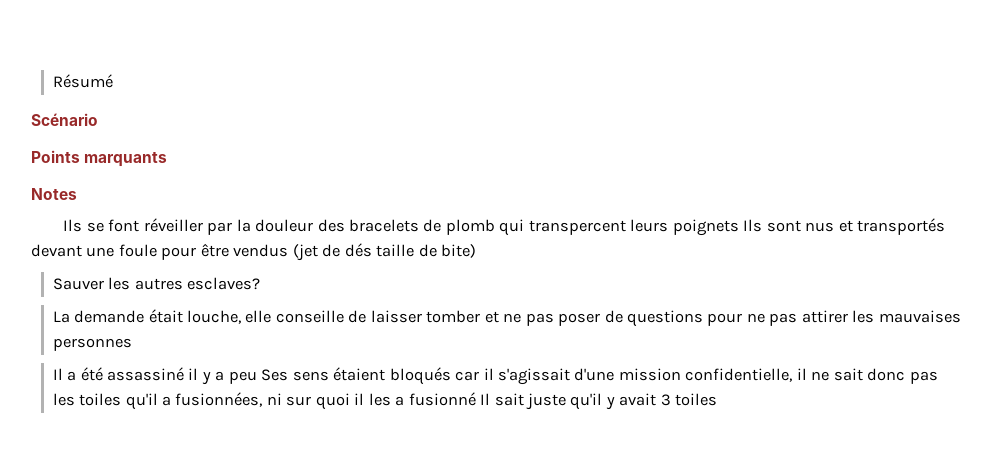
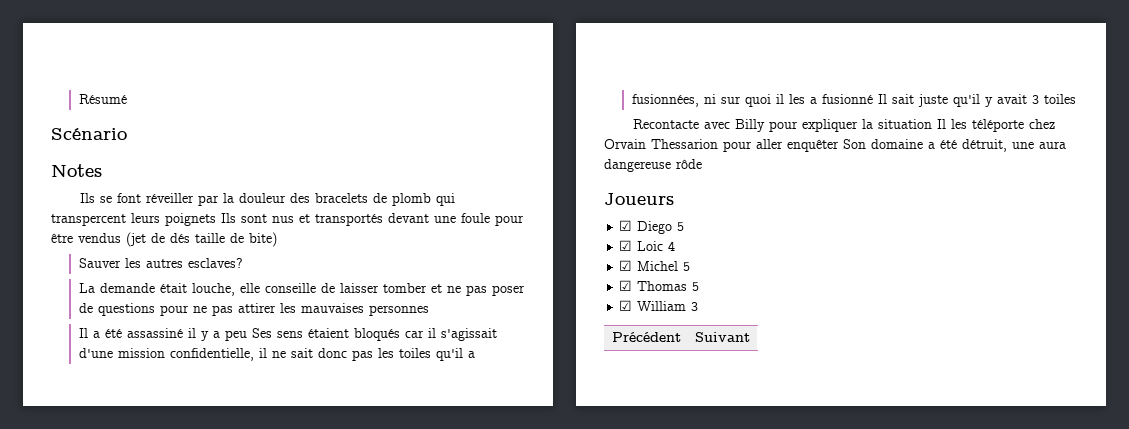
[31,150,168,167] // Points marquants -> (127, 134) none
(718, 399) none -> [633,119,1056,132] [604,139,1066,152] [604,159,702,172] [604,193,674,205] [619,220,685,234] [619,240,676,251] [619,260,691,271] [619,280,700,291] [619,300,699,311] [611,332,681,342] [695,332,750,342] // Recontacte avec Billy pour expliquer la situation Il les téléporte chez Orvain Thessarion pour aller enquêter Son domaine a été détruit, une aura dangereuse rôde // Joueurs // ☑ Diego 5 // ☑ Loic 4 // ☑ Michel 5 // ☑ Thomas 5 // ☑ William 3 // Précédent | Suivant

